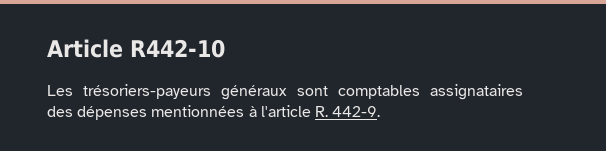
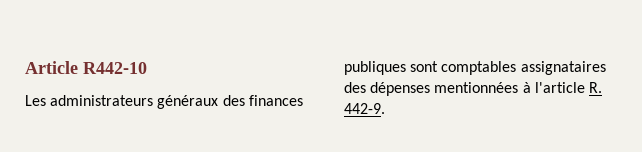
[83,84,288,100] trésoriers-payeurs généraux -> [50,95,303,109] [344,61,406,75] administrateurs généraux des finances publiques

